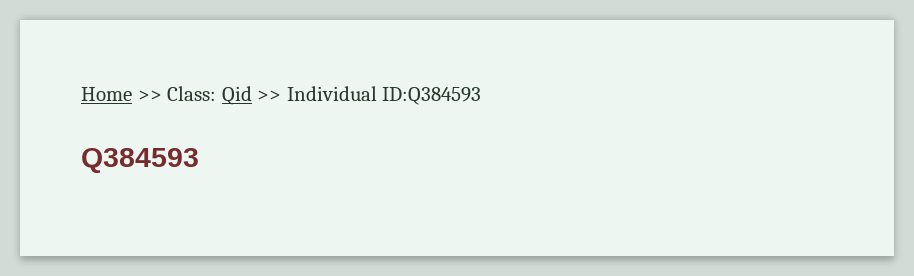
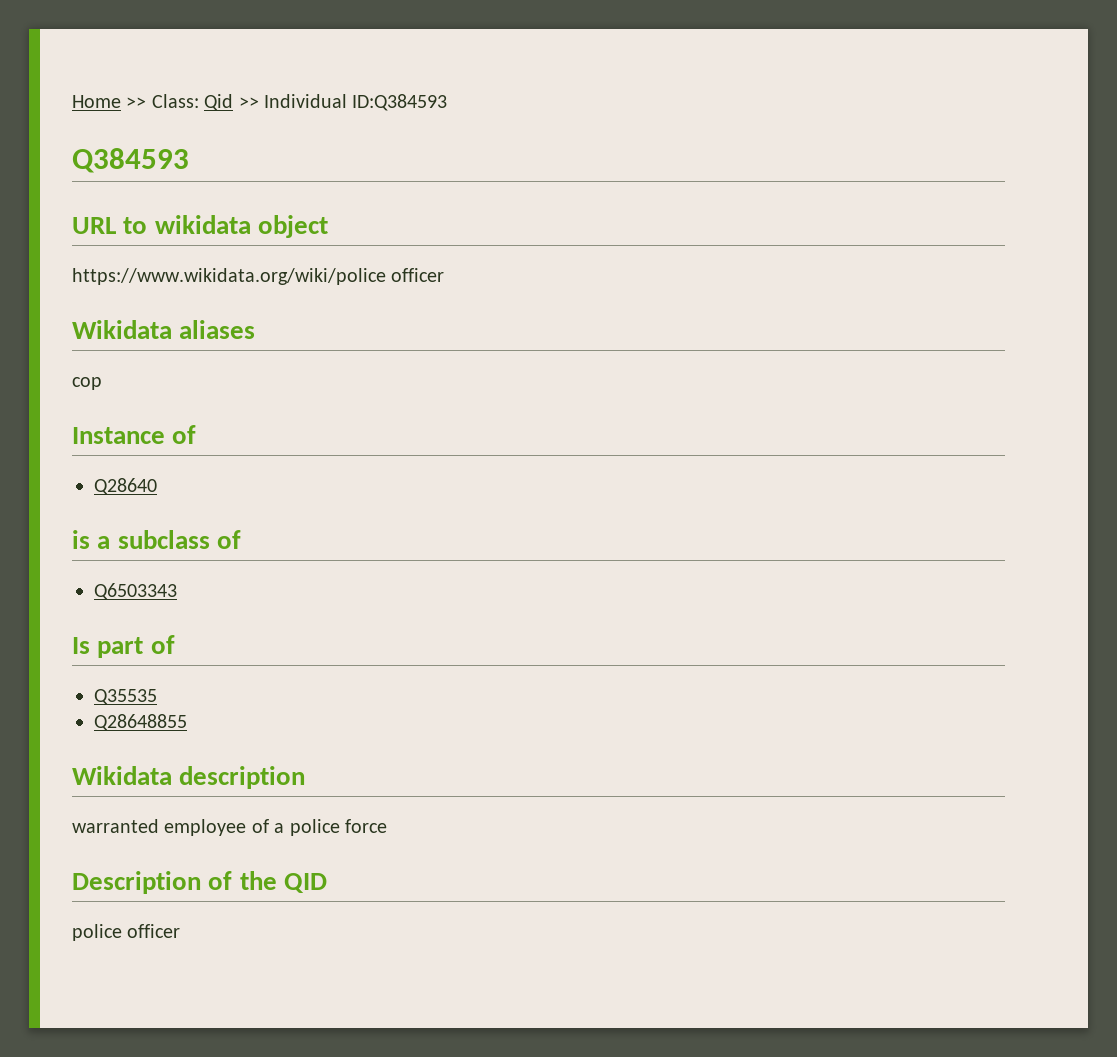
(199, 160) none -> [72,215,328,238] [72,268,445,285] [72,320,256,339] [72,377,102,390] [72,425,197,444] [94,478,157,495] [72,530,241,549] [94,583,177,600] [72,635,175,658] [94,689,157,705] [94,714,187,731] [72,766,306,789] [72,819,387,836] [72,871,327,894] [72,924,181,941] // URL to wikidata object // https://www.wikidata.org/wiki/police officer // Wikidata aliases // cop // Instance of // Q28640 // is a subclass of // Q6503343 // Is part of // Q35535 // Q28648855 // Wikidata description // warranted employee of a police force // Description of the QID // police officer

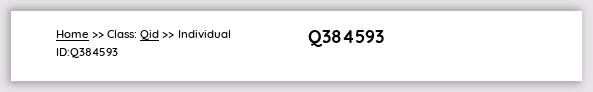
[72,215,328,238] [72,268,445,285] [72,320,256,339] [72,377,102,390] [72,425,197,444] [94,478,157,495] [72,530,241,549] [94,583,177,600] [72,635,175,658] [94,689,157,705] [94,714,187,731] [72,766,306,789] [72,819,387,836] [72,871,327,894] [72,924,181,941] // URL to wikidata object // https://www.wikidata.org/wiki/police officer // Wikidata aliases // cop // Instance of // Q28640 // is a subclass of // Q6503343 // Is part of // Q35535 // Q28648855 // Wikidata description // warranted employee of a police force // Description of the QID // police officer -> (384, 38) none

